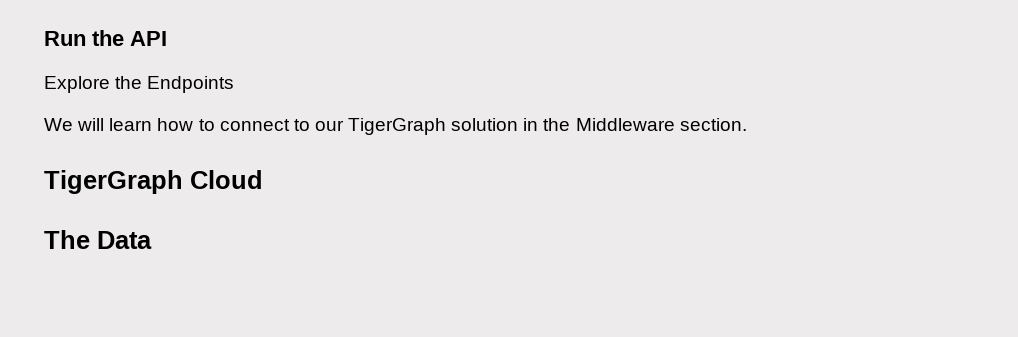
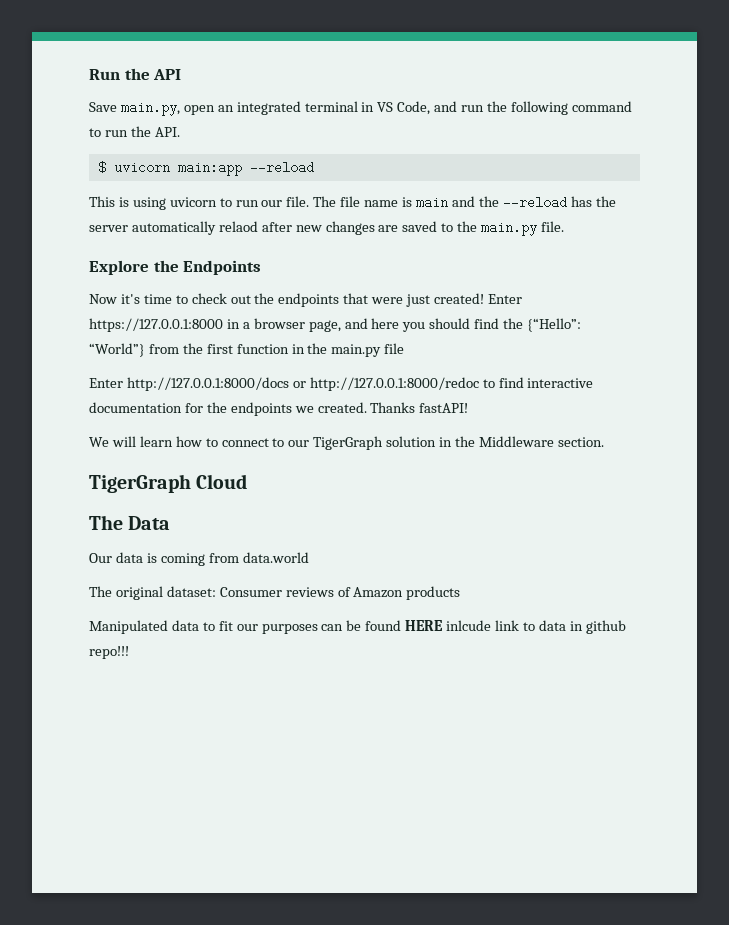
[44,76,235,93] Explore the Endpoints -> [89,101,632,116] [89,126,180,137] [97,161,314,176] [89,196,616,210] [89,221,565,236] [89,260,262,275] [89,293,522,307] [89,318,582,332] [89,343,405,357] [89,377,594,391] [89,402,469,416] Save main.py, open an integrated terminal in VS Code, and run the following command to run the API. // $ uvicorn main:app --reload // This is using uvicorn to run our file. The file name is main and the --reload has the server automatically relaod after new changes are saved to the main.py file. // Explore the Endpoints // Now it's time to check out the endpoints that were just created! Enter https://127.0.0.1:8000 in a browser page, and here you should find the {“Hello”: “World”} from the first function in the main.py file // Enter http://127.0.0.1:8000/docs or http://127.0.0.1:8000/redoc to find interactive documentation for the endpoints we created. Thanks fastAPI!
(152, 240) none -> [89,552,309,566] [89,586,461,600] [89,620,626,634] [89,646,129,659] // Our data is coming from data.world // The original dataset: Consumer reviews of Amazon products // Manipulated data to fit our purposes can be found HERE inlcude link to data in github repo!!!

